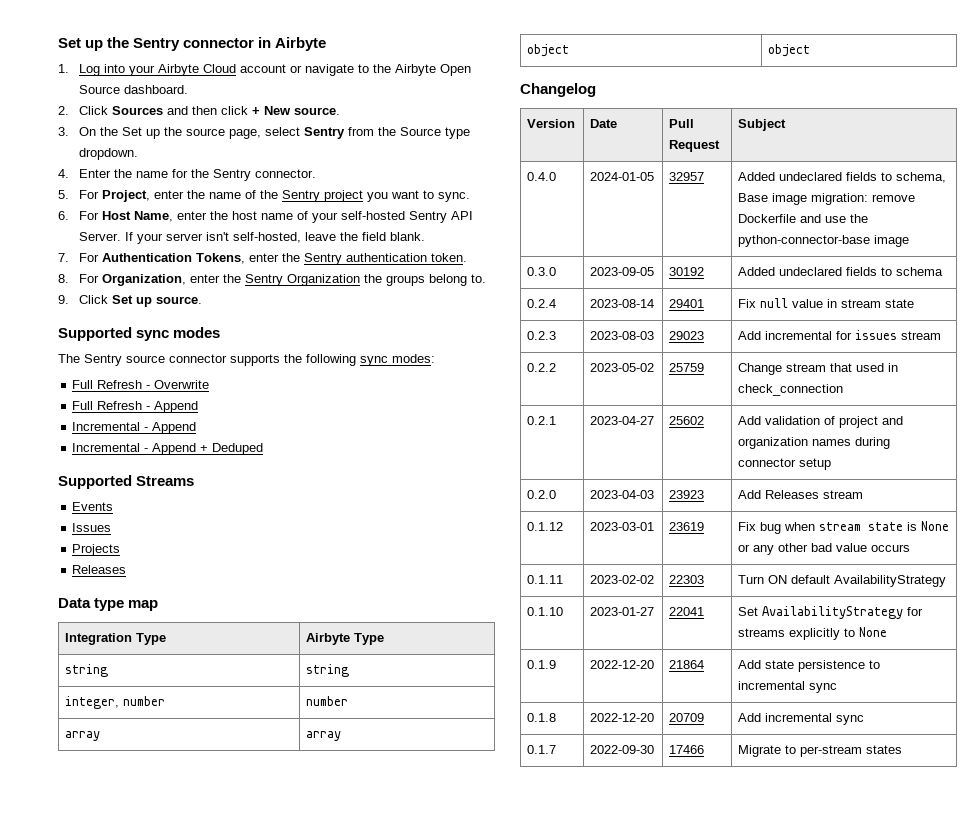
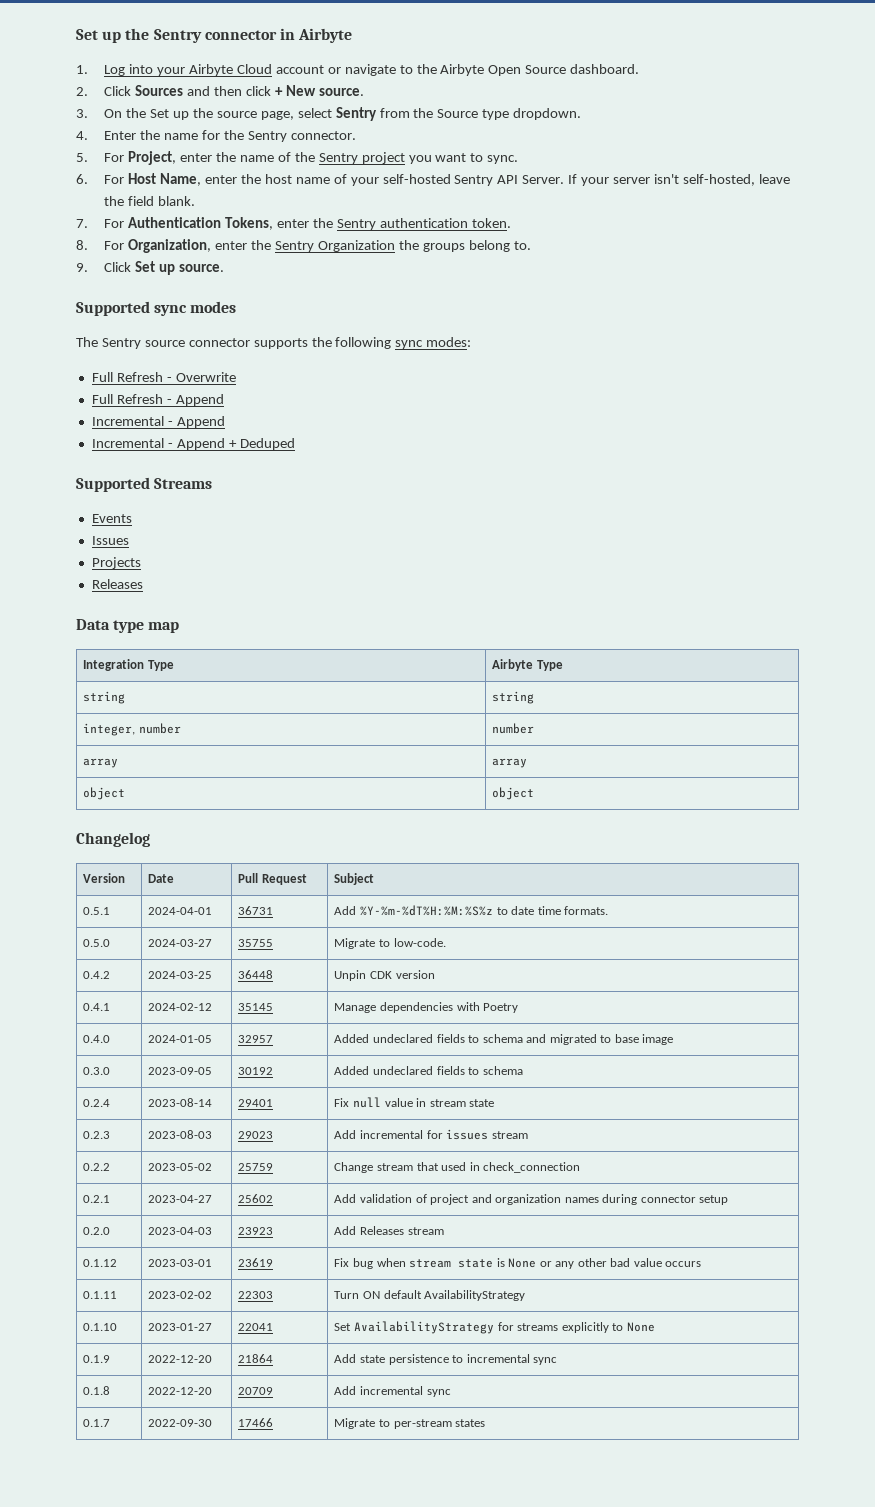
(787, 125) none -> [83,907,111,915] [148,907,213,915] [238,906,274,915] [334,905,609,916] [83,939,111,947] [148,939,213,947] [238,939,274,947] [334,938,446,949] [83,971,111,979] [148,971,213,979] [238,970,274,979] [334,970,435,981] [83,1003,111,1011] [148,1003,213,1011] [238,1003,274,1011] [334,1002,519,1013] // 0.5.1 | 2024-04-01 | 36731 | Add %Y-%m-%dT%H:%M:%S%z to date time formats. // 0.5.0 | 2024-03-27 | 35755 | Migrate to low-code. // 0.4.2 | 2024-03-25 | 36448 | Unpin CDK version // 0.4.1 | 2024-02-12 | 35145 | Manage dependencies with Poetry
[896,172,947,183] [738,193,916,205] [738,214,869,223] [738,235,871,247] schema, Base image migration: remove Dockerfile and use the python-connector-base -> [482,1034,639,1045] schema and migrated to base

